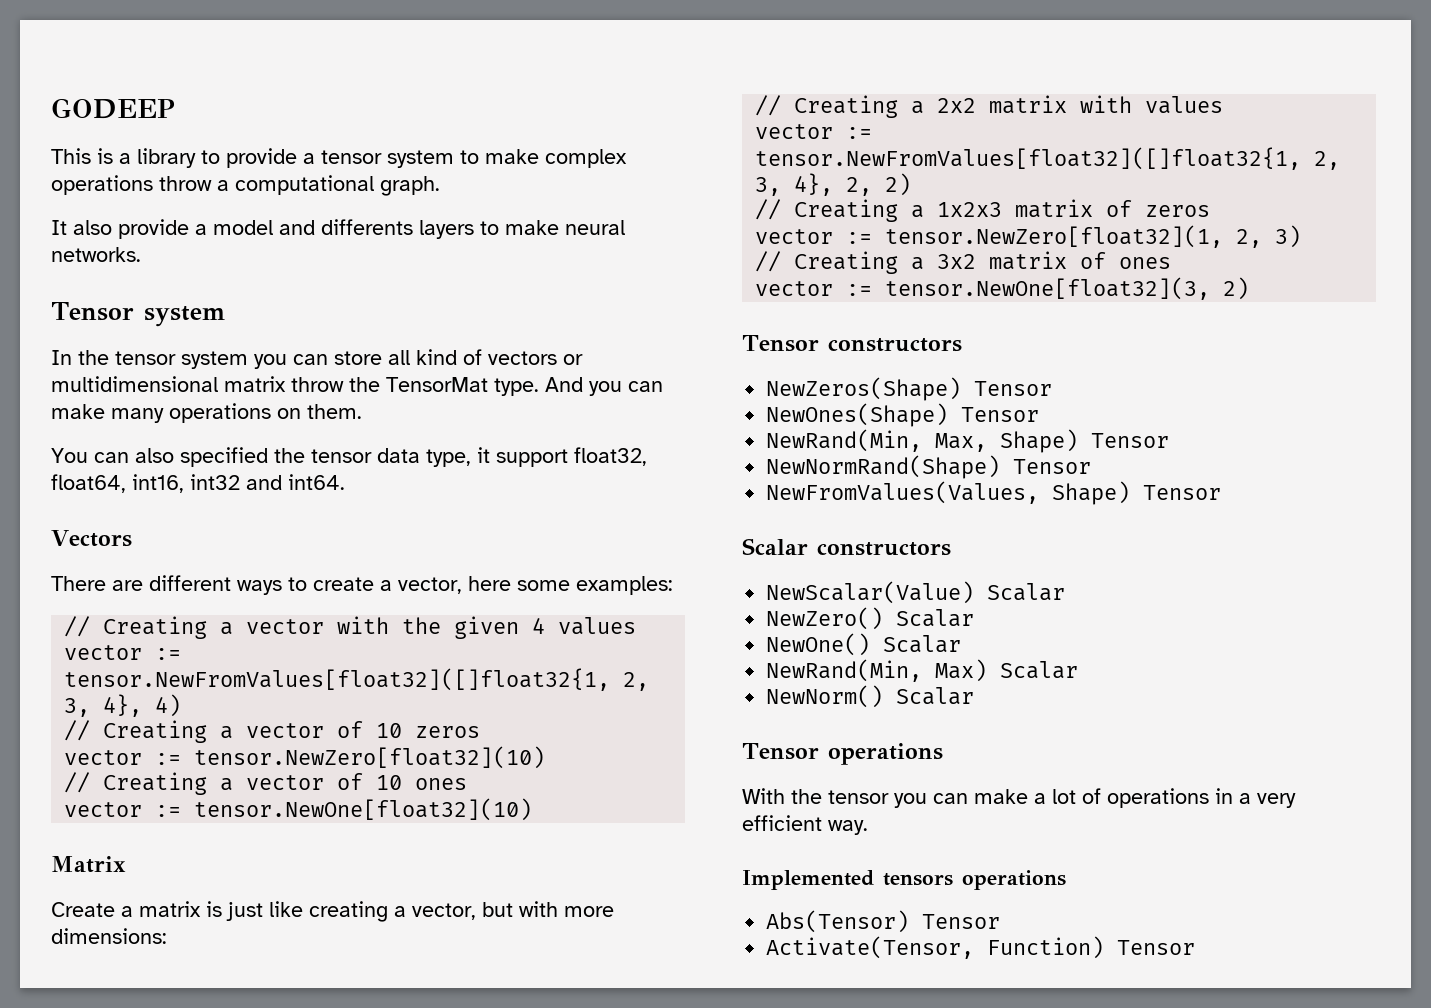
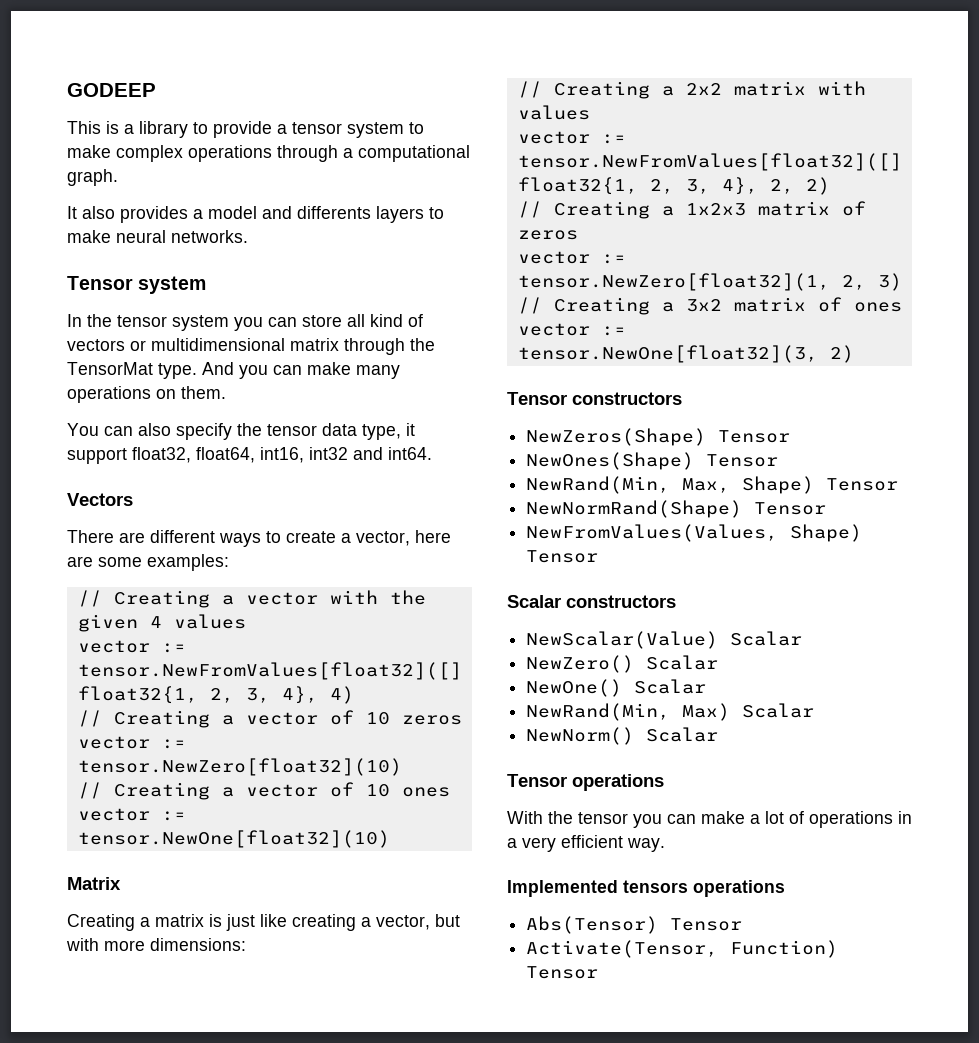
[159,176,212,191] throw -> [277,145,338,162] through
[118,219,189,239] provide -> [120,206,188,223] provides
[291,377,344,392] throw -> [344,338,405,355] through
[180,447,268,467] specified -> [176,423,232,440] specify
(511, 583) none -> [67,556,93,567] are
[51,902,115,917] Create -> [67,914,135,931] Creating

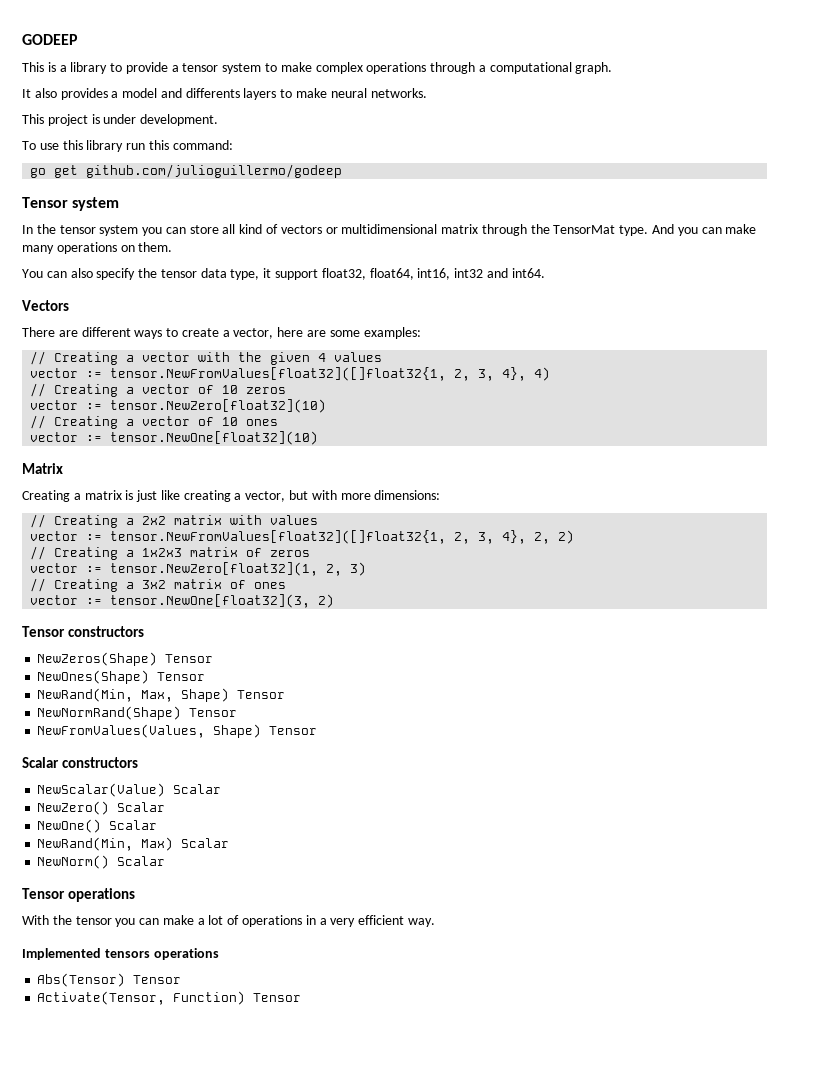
(248, 236) none -> [22,114,219,126] [22,140,233,152] [30,164,343,178] // This project is under development. // To use this library run this command: // go get github.com/julioguillermo/godeep

